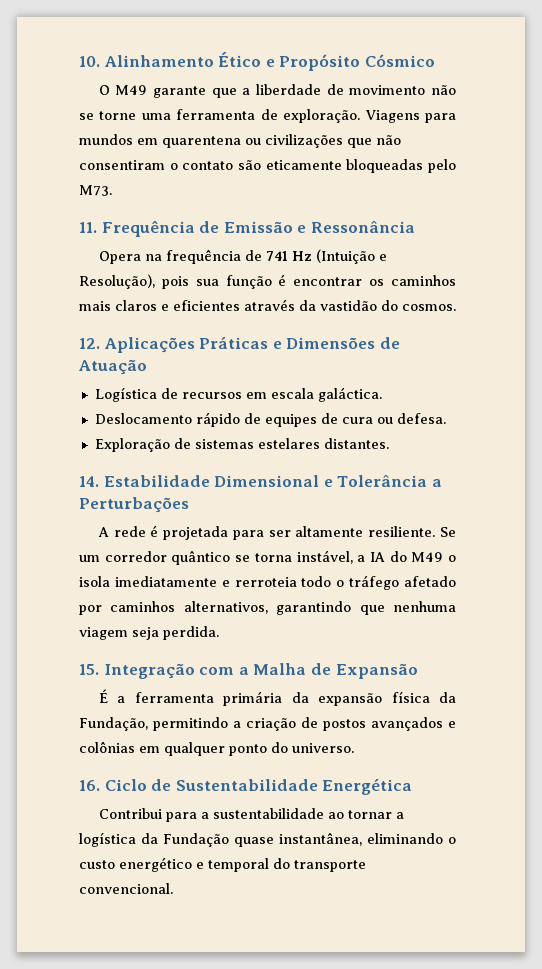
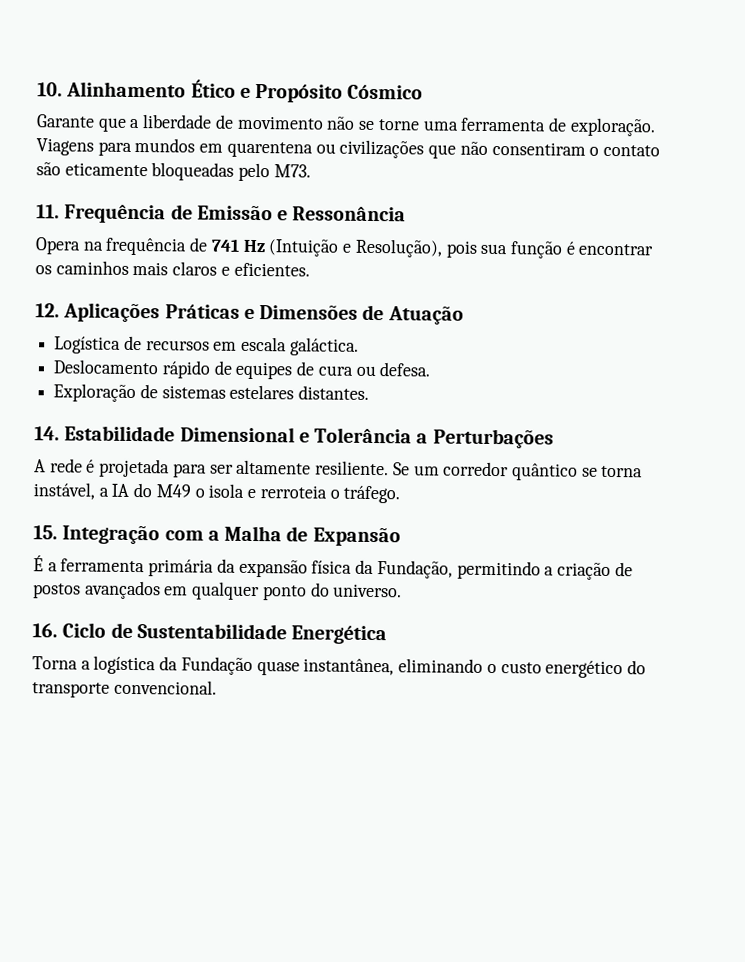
[98,85,207,98] O M49 garante -> [36,114,95,128] Garante
[173,299,456,311] eficientes através da vastidão do cosmos. -> [233,262,310,277] eficientes.
[114,576,217,587] imediatamente -> (245, 490) none
[301,575,456,590] [79,601,456,615] [79,626,219,640] todo o tráfego afetado por caminhos alternativos, garantindo que nenhuma viagem seja perdida. -> [329,485,401,504] o tráfego.
[448,721,456,728] [79,741,135,753] e colônias -> (161, 590) none
[98,808,392,822] Contribui para a sustentabilidade ao tornar -> [32,656,78,670] Torna
[196,858,269,872] e temporal -> (624, 669) none

